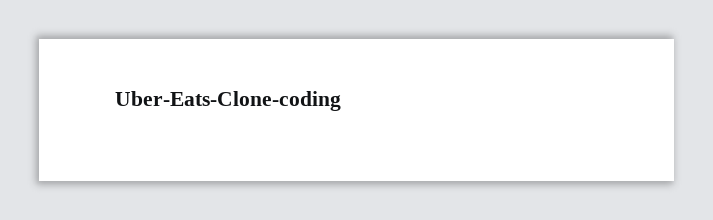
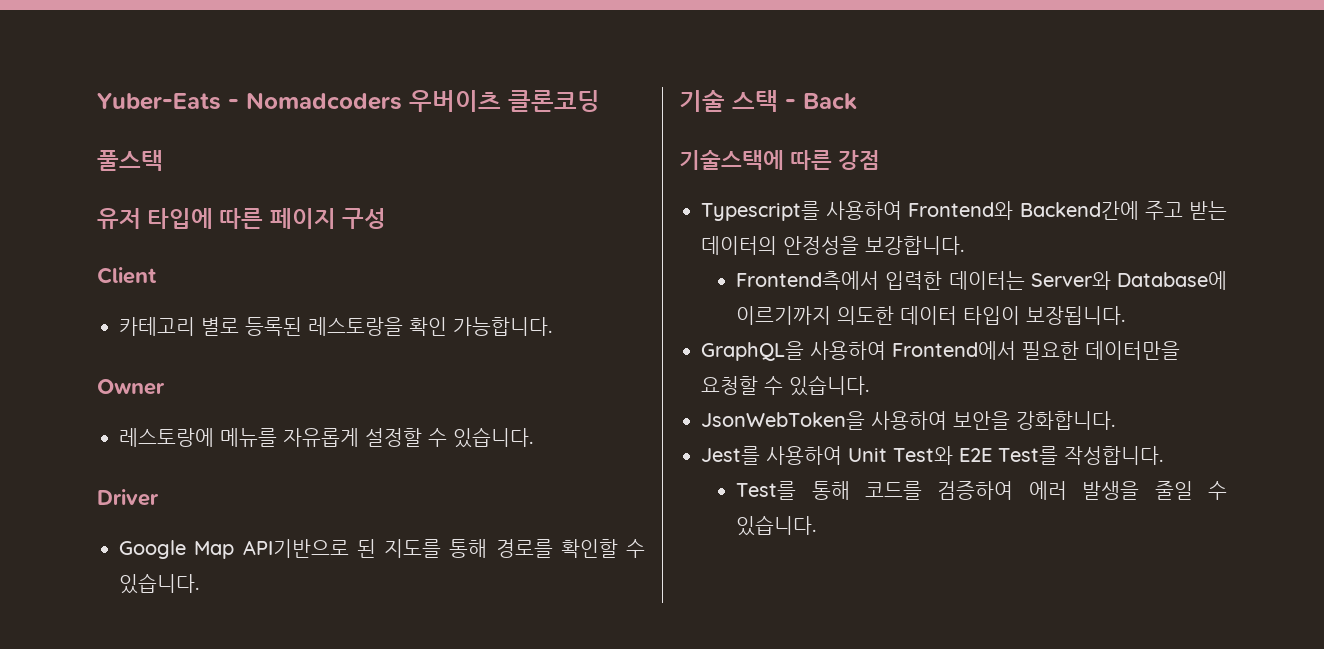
[115,91,341,111] Uber-Eats-Clone-coding -> [97,90,600,112] [97,150,163,171] [97,208,386,229] [97,267,157,284] [119,317,552,336] [97,379,165,395] [119,427,533,448] [97,489,159,506] [119,539,645,559] [119,573,199,594] [679,90,857,112] [679,150,880,170] [701,201,1227,221] [701,236,964,255] [736,271,1227,290] [736,306,1126,325] [701,341,1180,361] [701,375,869,396] [701,411,1115,430] [701,446,1163,465] [736,481,1227,500] [736,515,817,536] Yuber-Eats - Nomadcoders 우버이츠 클론코딩 // 풀스택 // 유저 타입에 따른 페이지 구성 // Client // 카테고리 별로 등록된 레스토랑을 확인 가능합니다. // Owner // 레스토랑에 메뉴를 자유롭게 설정할 수 있습니다. // Driver // Google Map API기반으로 된 지도를 통해 경로를 확인할 수 있습니다. // 기술 스택 - Back // 기술스택에 따른 강점 // Typescript를 사용하여 Frontend와 Backend간에 주고 받는 데이터의 안정성을 보강합니다. // Frontend측에서 입력한 데이터는 Server와 Database에 이르기까지 의도한 데이터 타입이 보장됩니다. // GraphQL을 사용하여 Frontend에서 필요한 데이터만을 요청할 수 있습니다. // JsonWebToken을 사용하여 보안을 강화합니다. // Jest를 사용하여 Unit Test와 E2E Test를 작성합니다. // Test를 통해 코드를 검증하여 에러 발생을 줄일 수 있습니다.

